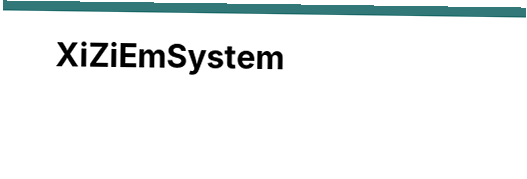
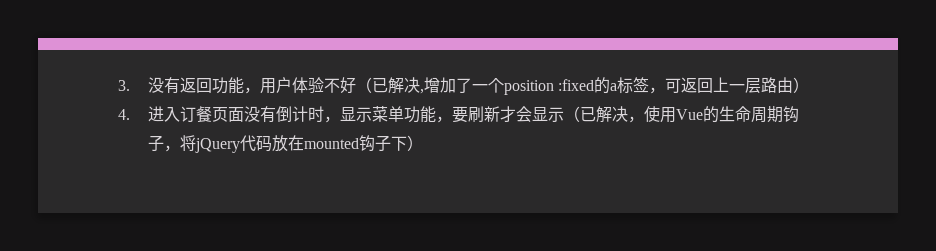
[55,41,285,77] XiZiEmSystem -> [118,77,810,95] [118,106,799,123] [147,135,423,153] 3.没有返回功能，用户体验不好（已解决,增加了一个position :fixed的a标签，可返回上一层路由） // 4.进入订餐页面没有倒计时，显示菜单功能，要刷新才会显示（已解决，使用Vue的生命周期钩子，将jQuery代码放在mounted钩子下）

